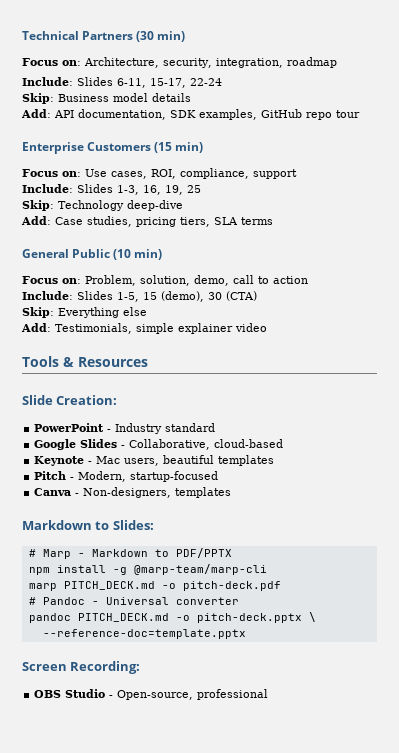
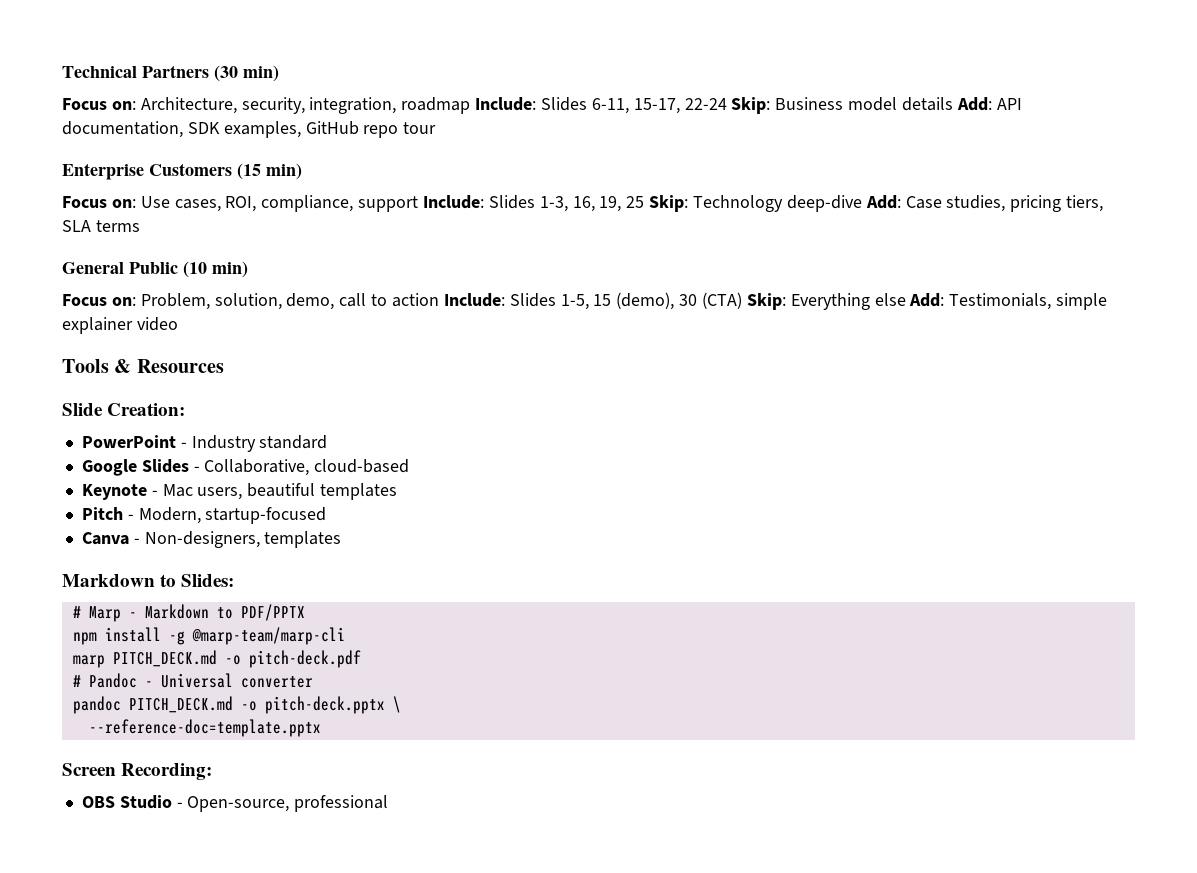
(337, 62) // -> (471, 105) none
(222, 82) // -> (727, 104) none
(191, 97) // -> (954, 104) none
(297, 174) // -> (419, 204) none
(201, 189) // -> (645, 202) none
(183, 205) // -> (862, 203) none
(308, 280) // -> (440, 300) none
(257, 296) // -> (743, 300) none
(147, 311) // -> (906, 299) none

